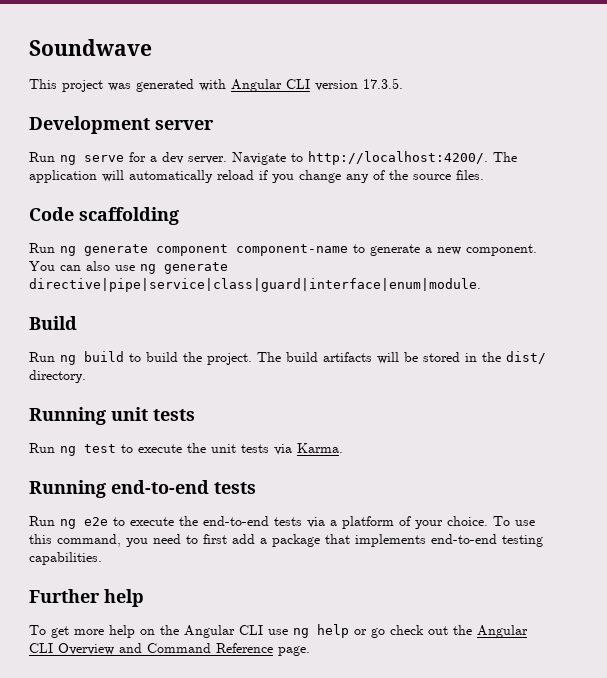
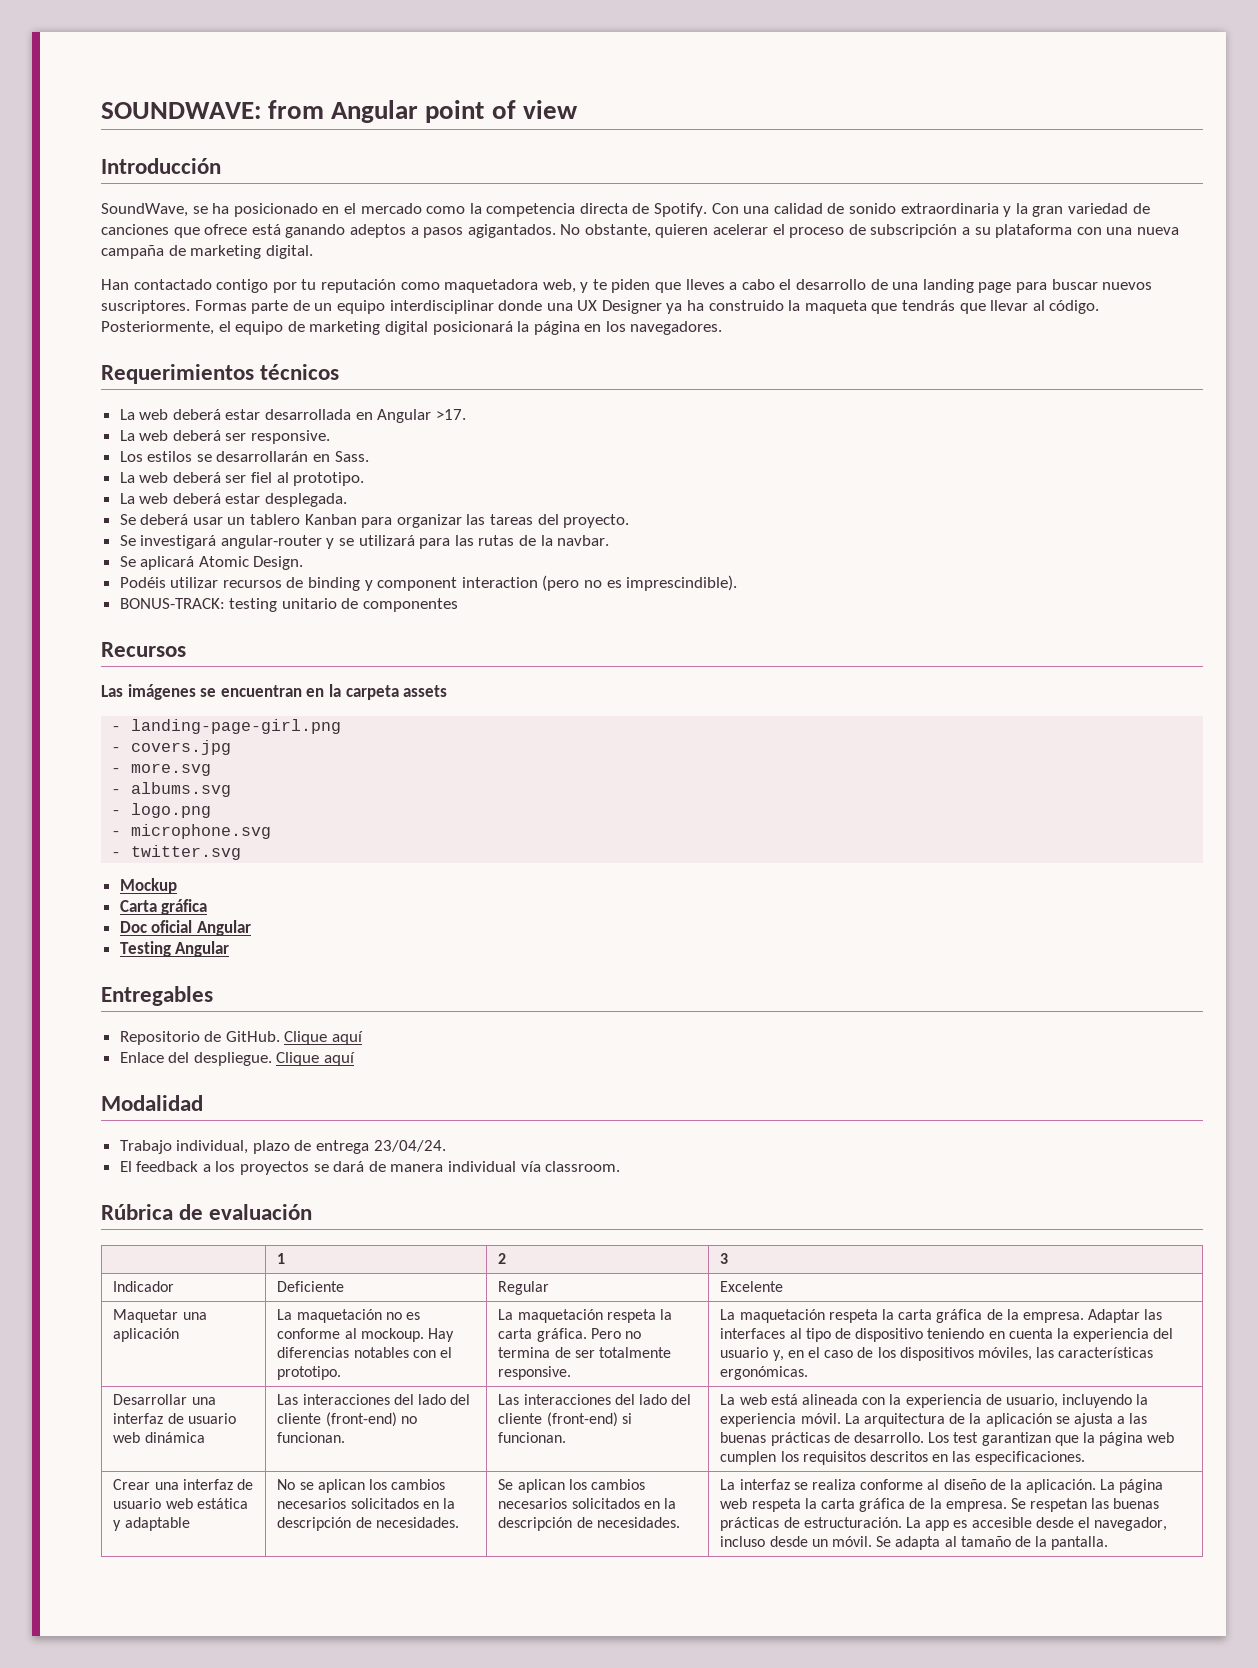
[29,39,152,56] [29,78,403,92] [29,116,214,134] [29,151,517,165] [29,170,484,183] [29,207,179,225] [29,243,537,256] [29,261,228,274] [29,278,481,292] [29,316,77,330] [29,351,546,365] [29,370,86,383] [29,407,195,425] [29,443,343,456] [29,480,256,498] [29,516,535,529] [29,534,543,547] [29,552,102,565] [29,589,144,607] [29,624,528,638] [29,643,310,656] Soundwave // This project was generated with Angular CLI version 17.3.5. // Development server // Run ng serve for a dev server. Navigate to http://localhost:4200/. The application will automatically reload if you change any of the source files. // Code scaffolding // Run ng generate component component-name to generate a new component. You can also use ng generate directive|pipe|service|class|guard|interface|enum|module. // Build // Run ng build to build the project. The build artifacts will be stored in the dist/ directory. // Running unit tests // Run ng test to execute the unit tests via Karma. // Running end-to-end tests // Run ng e2e to execute the end-to-end tests via a platform of your choice. To use this command, you need to first add a package that implements end-to-end testing capabilities. // Further help // To get more help on the Angular CLI use ng help or go check out the Angular CLI Overview and Command Reference page. -> [101,100,578,123] [101,158,221,174] [101,203,1150,217] [101,224,1179,238] [101,245,313,259] [101,279,1153,293] [101,300,1100,314] [101,321,723,335] [101,364,340,384] [119,409,466,423] [119,430,331,444] [119,451,369,462] [119,472,365,486] [119,493,348,507] [119,514,630,528] [119,535,610,549] [119,556,304,570] [119,575,738,591] [119,598,459,612] [101,642,186,657] [101,684,448,700] [111,719,342,734] [111,740,232,755] [111,763,212,776] [111,782,232,797] [111,803,212,818] [111,824,272,839] [111,845,242,860] [119,878,177,894] [119,899,208,915] [119,920,251,936] [119,941,230,957] [101,986,213,1006] [119,1031,364,1045] [119,1052,356,1066] [101,1095,203,1111] [119,1140,446,1154] [119,1161,621,1175] [101,1204,313,1220] [277,1253,286,1264] [498,1253,507,1264] [720,1253,729,1264] [113,1281,175,1292] [277,1281,345,1292] [498,1281,550,1295] [720,1281,784,1292] [113,1309,207,1323] [113,1328,180,1342] [277,1309,420,1323] [277,1328,454,1342] [277,1347,452,1358] [277,1366,342,1380] [498,1309,672,1323] [498,1328,641,1342] [498,1347,671,1358] [498,1366,572,1380] [720,1309,1163,1323] [720,1328,1174,1342] [720,1347,1154,1361] [720,1366,809,1380] [113,1394,216,1405] [113,1413,236,1424] [113,1432,205,1443] [277,1394,471,1405] [277,1412,417,1427] [277,1432,346,1443] [498,1394,692,1405] [498,1412,632,1427] [498,1432,567,1443] [720,1394,1149,1408] [720,1413,1148,1427] [720,1432,1175,1446] [720,1451,1085,1465] [113,1479,253,1490] [113,1498,248,1509] [113,1517,190,1531] [277,1479,446,1493] [277,1498,455,1509] [277,1517,459,1531] [498,1479,645,1493] [498,1498,676,1509] [498,1517,680,1531] [720,1479,1164,1493] [720,1498,1160,1512] [720,1517,1168,1531] [720,1536,1109,1550] SOUNDWAVE: from Angular point of view // Introducción // SoundWave, se ha posicionado en el mercado como la competencia directa de Spotify. Con una calidad de sonido extraordinaria y la gran variedad de canciones que ofrece está ganando adeptos a pasos agigantados. No obstante, quieren acelerar el proceso de subscripción a su plataforma con una nueva campaña de marketing digital. // Han contactado contigo por tu reputación como maquetadora web, y te piden que lleves a cabo el desarrollo de una landing page para buscar nuevos suscriptores. Formas parte de un equipo interdisciplinar donde una UX Designer ya ha construido la maqueta que tendrás que llevar al código. Posteriormente, el equipo de marketing digital posicionará la página en los navegadores. // Requerimientos técnicos // La web deberá estar desarrollada en Angular >17. // La web deberá ser responsive. // Los estilos se desarrollarán en Sass. // La web deberá ser fiel al prototipo. // La web deberá estar desplegada. // Se deberá usar un tablero Kanban para organizar las tareas del proyecto. // Se investigará angular-router y se utilizará para las rutas de la navbar. // Se aplicará Atomic Design. // Podéis utilizar recursos de binding y component interaction (pero no es imprescindible). // BONUS-TRACK: testing unitario de componentes // Recursos // Las imágenes se encuentran en la carpeta assets // - landing-page-girl.png // - covers.jpg // - more.svg // - albums.svg // - logo.png // - microphone.svg // - twitter.svg // Mockup // Carta gráfica // Doc oficial Angular // Testing Angular // Entregables // Repositorio de GitHub. Clique aquí // Enlace del despliegue. Clique aquí // Modalidad // Trabajo individual, plazo de entrega 23/04/24. // El feedback a los proyectos se dará de manera individual vía classroom. // Rúbrica de evaluación // | 1 | 2 | 3 // Indicador | Deficiente | Regular | Excelente // Maquetar una aplicación | La maquetación no es conforme al mockoup. Hay diferencias notables con el prototipo. | La maquetación respeta la carta gráfica. Pero no termina de ser totalmente responsive. | La maquetación respeta la carta gráfica de la empresa. Adaptar las interfaces al tipo de dispositivo teniendo en cuenta la experiencia del usuario y, en el caso de los dispositivos móviles, las características ergonómicas. // Desarrollar una interfaz de usuario web dinámica | Las interacciones del lado del cliente (front-end) no funcionan. | Las interacciones del lado del cliente (front-end) si funcionan. | La web está alineada con la experiencia de usuario, incluyendo la experiencia móvil. La arquitectura de la aplicación se ajusta a las buenas prácticas de desarrollo. Los test garantizan que la página web cumplen los requisitos descritos en las especificaciones. // Crear una interfaz de usuario web estática y adaptable | No se aplican los cambios necesarios solicitados en la descripción de necesidades. | Se aplican los cambios necesarios solicitados en la descripción de necesidades. | La interfaz se realiza conforme al diseño de la aplicación. La página web respeta la carta gráfica de la empresa. Se respetan las buenas prácticas de estructuración. La app es accesible desde el navegador, incluso desde un móvil. Se adapta al tamaño de la pantalla.

